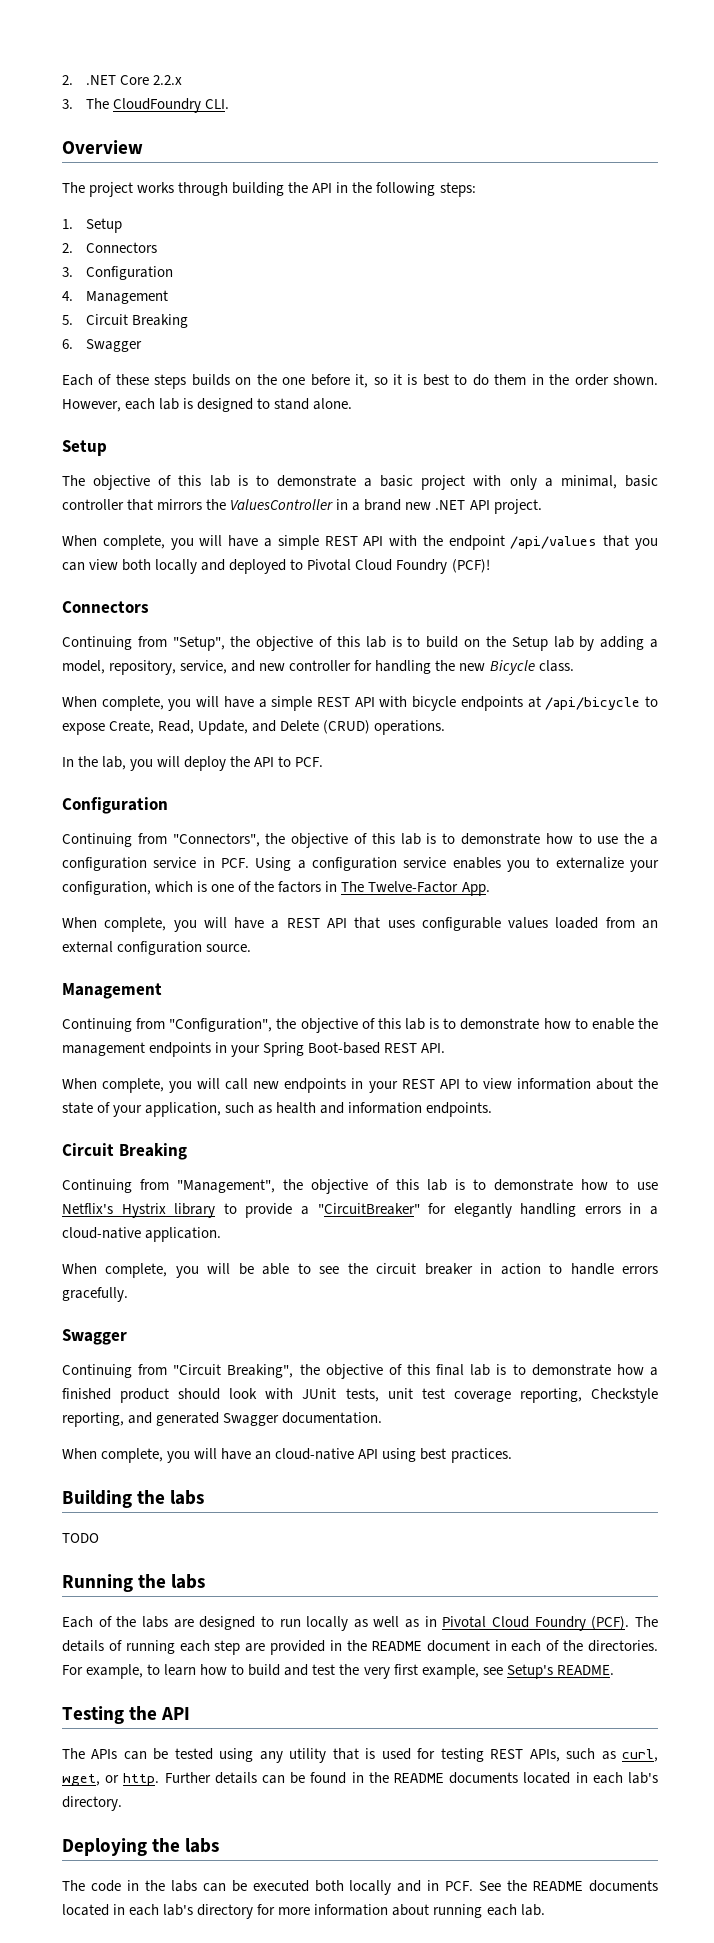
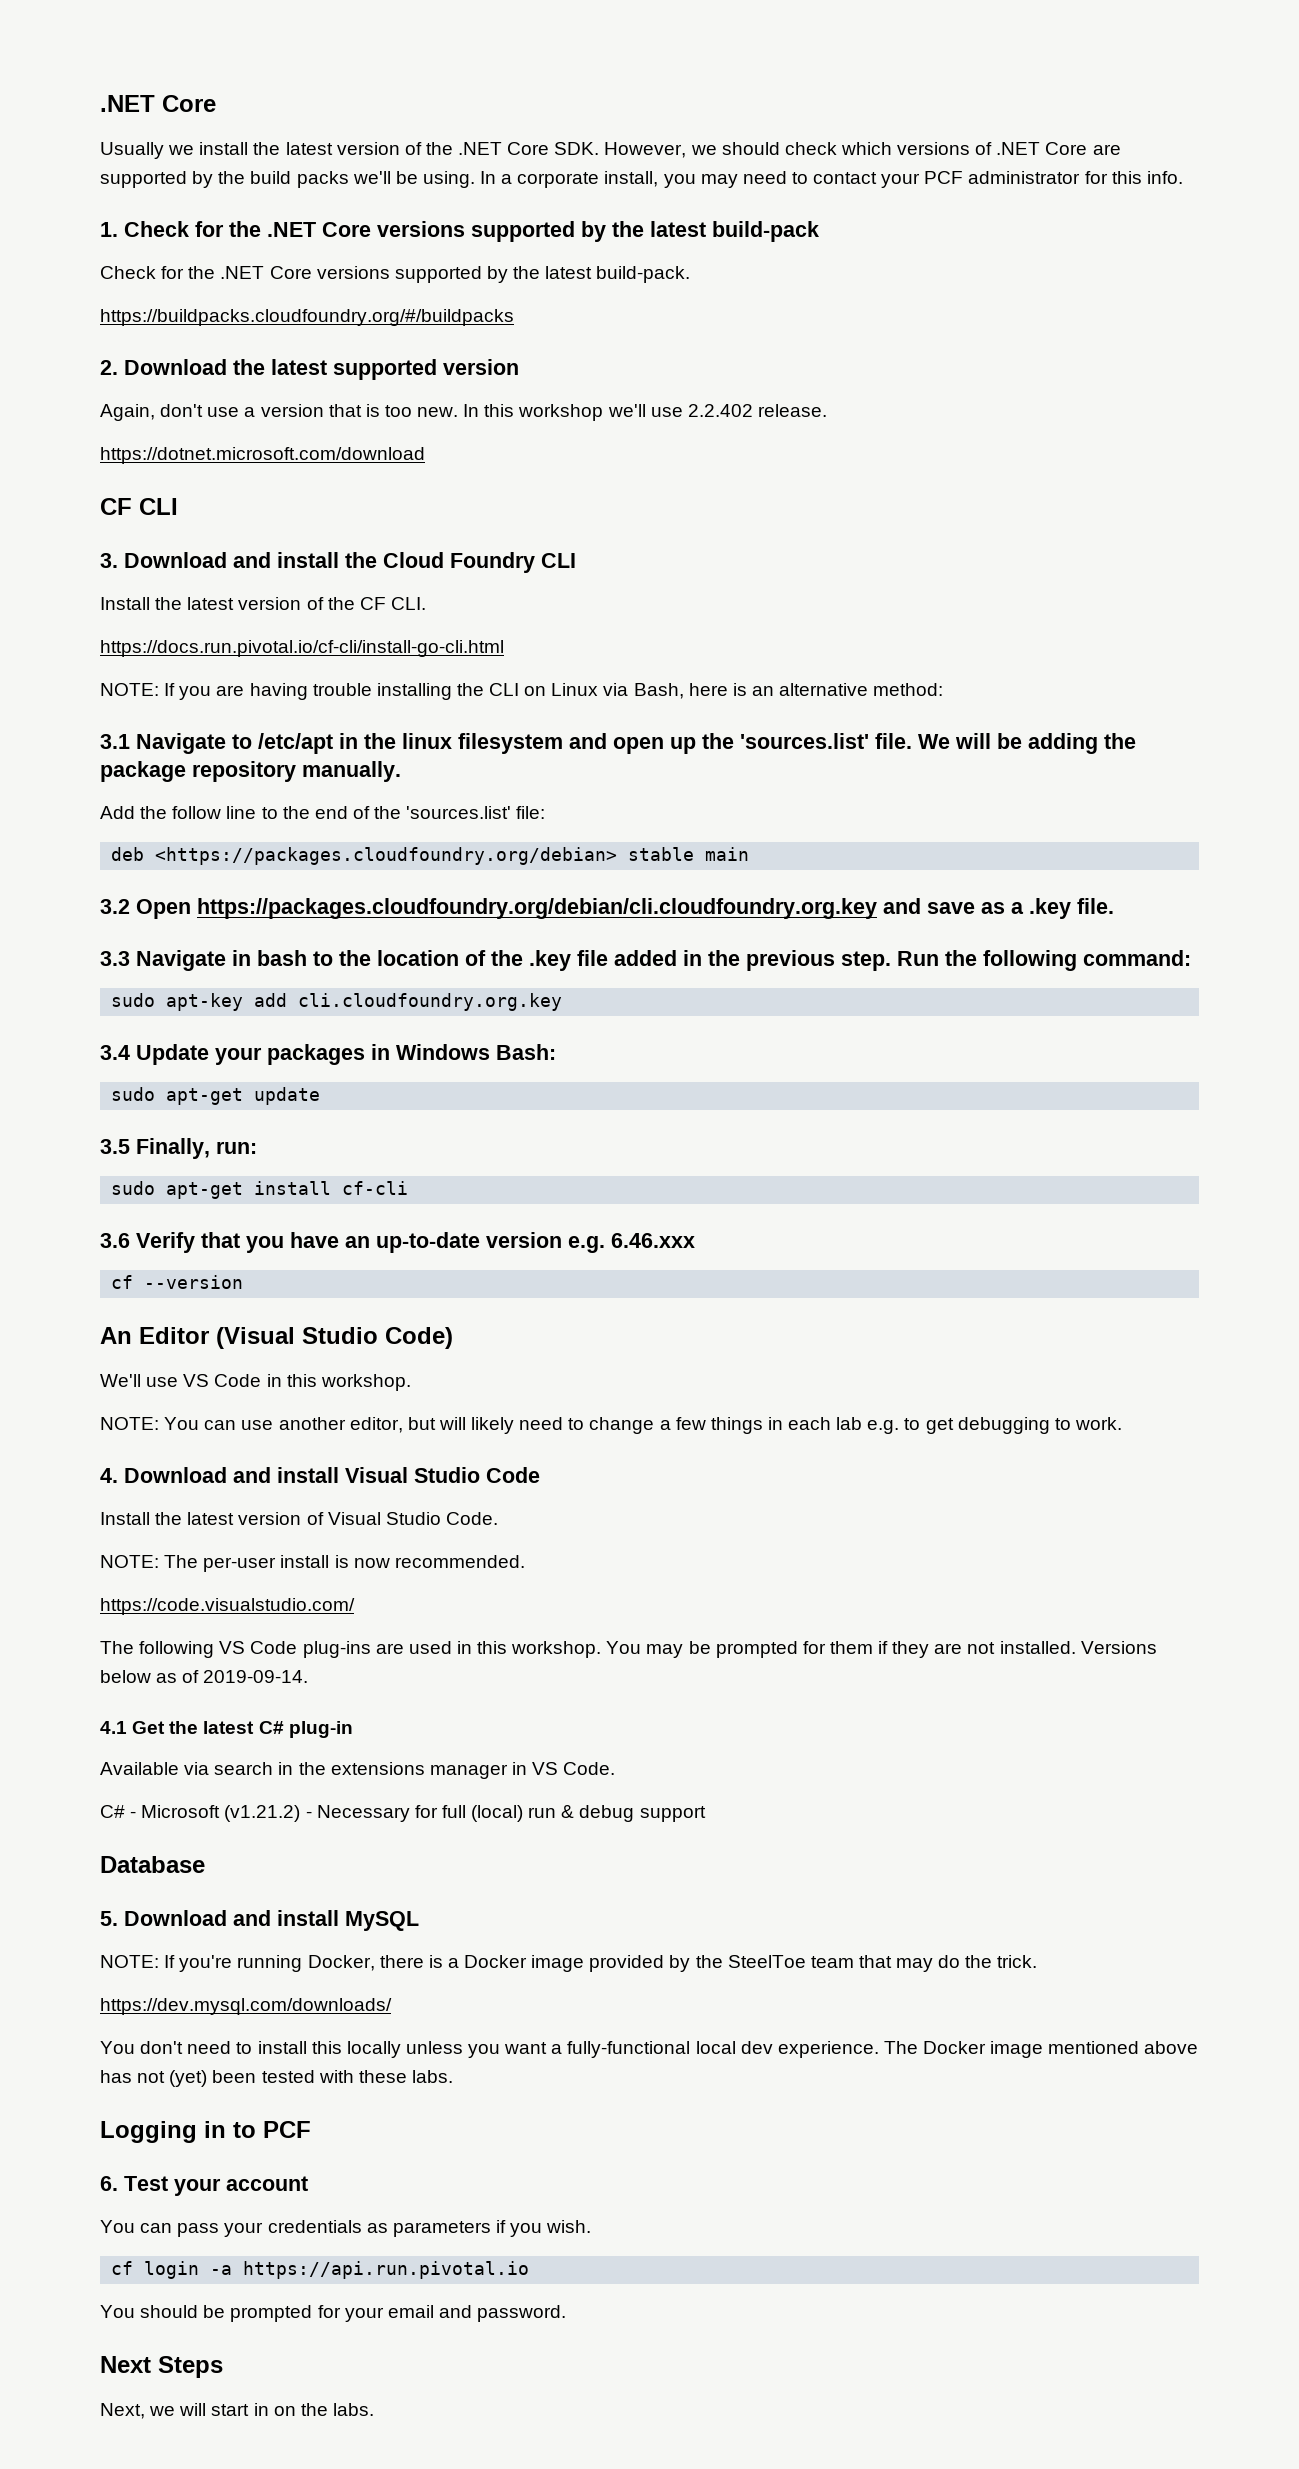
[62,75,183,85] [62,98,230,113] [62,140,143,154] [62,182,476,197] [62,218,122,233] [62,242,157,253] [62,266,173,280] [62,290,168,304] [62,314,189,328] [62,339,142,352] [62,374,658,389] [62,398,353,412] [62,440,107,456] [62,475,658,490] [62,499,542,514] [62,535,658,550] [62,559,490,574] [62,601,149,613] [62,636,658,651] [62,660,574,675] [62,696,659,711] [62,720,446,735] [62,756,324,771] [62,797,168,814] [62,833,658,848] [62,857,659,872] [62,881,490,896] [62,917,658,932] [62,941,252,955] [62,983,162,999] [62,1018,659,1033] [62,1042,446,1057] [62,1078,658,1093] [62,1102,493,1117] [62,1143,187,1160] [62,1179,658,1194] [62,1203,659,1218] [62,1227,222,1242] [62,1263,659,1278] [62,1287,128,1302] [62,1329,127,1345] [62,1364,659,1379] [62,1388,659,1403] [62,1412,383,1427] [62,1448,512,1463] [62,1490,205,1508] [62,1533,99,1543] [62,1574,206,1592] [62,1616,658,1631] [62,1640,659,1655] [62,1664,614,1679] [62,1706,191,1724] [62,1748,659,1763] [62,1772,658,1786] [62,1796,122,1811] [62,1838,220,1856] [62,1880,658,1895] [62,1904,545,1919] 2. .NET Core 2.2.x // 3. The CloudFoundry CLI. // Overview // The project works through building the API in the following steps: // 1. Setup // 2. Connectors // 3. Configuration // 4. Management // 5. Circuit Breaking // 6. Swagger // Each of these steps builds on the one before it, so it is best to do them in the order shown. However, each lab is designed to stand alone. // Setup // The objective of this lab is to demonstrate a basic project with only a minimal, basic controller that mirrors the ValuesController in a brand new .NET API project. // When complete, you will have a simple REST API with the endpoint /api/values that you can view both locally and deployed to Pivotal Cloud Foundry (PCF)! // Connectors // Continuing from "Setup", the objective of this lab is to build on the Setup lab by adding a model, repository, service, and new controller for handling the new Bicycle class. // When complete, you will have a simple REST API with bicycle endpoints at /api/bicycle to expose Create, Read, Update, and Delete (CRUD) operations. // In the lab, you will deploy the API to PCF. // Configuration // Continuing from "Connectors", the objective of this lab is to demonstrate how to use the a configuration service in PCF. Using a configuration service enables you to externalize your configuration, which is one of the factors in The Twelve-Factor App. // When complete, you will have a REST API that uses configurable values loaded from an external configuration source. // Management // Continuing from "Configuration", the objective of this lab is to demonstrate how to enable the management endpoints in your Spring Boot-based REST API. // When complete, you will call new endpoints in your REST API to view information about the state of your application, such as health and information endpoints. // Circuit Breaking // Continuing from "Management", the objective of this lab is to demonstrate how to use Netflix's Hystrix library to provide a "CircuitBreaker" for elegantly handling errors in a cloud-native application. // When complete, you will be able to see the circuit breaker in action to handle errors gracefully. // Swagger // Continuing from "Circuit Breaking", the objective of this final lab is to demonstrate how a finished product should look with JUnit tests, unit test coverage reporting, Checkstyle reporting, and generated Swagger documentation. // When complete, you will have an cloud-native API using best practices. // Building the labs // TODO // Running the labs // Each of the labs are designed to run locally as well as in Pivotal Cloud Foundry (PCF). The details of running each step are provided in the README document in each of the directories. For example, to learn how to build and test the very first example, see Setup's README. // Testing the API // The APIs can be tested using any utility that is used for testing REST APIs, such as curl, wget, or http. Further details can be found in the README documents located in each lab's directory. // Deploying the labs // The code in the labs can be executed both locally and in PCF. See the README documents located in each lab's directory for more information about running each lab. -> [100,95,216,112] [100,142,1121,159] [100,171,1183,188] [100,221,819,242] [100,266,691,283] [100,309,514,326] [100,359,519,380] [100,404,827,421] [100,447,425,464] [100,498,178,515] [100,552,576,573] [100,597,426,610] [100,640,504,657] [100,683,944,700] [100,733,1136,754] [100,761,401,782] [100,806,546,819] [111,847,750,865] [100,898,1114,919] [100,950,1191,971] [111,993,563,1011] [100,1044,556,1065] [111,1087,321,1105] [100,1138,257,1159] [111,1181,409,1199] [100,1232,695,1253] [111,1275,244,1289] [100,1327,453,1349] [100,1374,411,1391] [100,1417,1122,1434] [100,1467,540,1483] [100,1512,498,1525] [100,1555,525,1572] [100,1598,355,1615] [100,1641,1157,1658] [100,1670,309,1683] [100,1721,353,1738] [100,1762,616,1779] [100,1805,706,1822] [100,1856,205,1873] [100,1910,419,1931] [100,1955,1038,1972] [100,1998,392,2015] [100,2041,1199,2058] [100,2070,453,2087] [100,2121,311,2143] [100,2176,308,2196] [100,2220,592,2237] [111,2261,530,2279] [100,2305,567,2322] [100,2356,223,2378] [100,2403,374,2419] .NET Core // Usually we install the latest version of the .NET Core SDK. However, we should check which versions of .NET Core are supported by the build packs we'll be using. In a corporate install, you may need to contact your PCF administrator for this info. // 1. Check for the .NET Core versions supported by the latest build-pack // Check for the .NET Core versions supported by the latest build-pack. // https://buildpacks.cloudfoundry.org/#/buildpacks // 2. Download the latest supported version // Again, don't use a version that is too new. In this workshop we'll use 2.2.402 release. // https://dotnet.microsoft.com/download // CF CLI // 3. Download and install the Cloud Foundry CLI // Install the latest version of the CF CLI. // https://docs.run.pivotal.io/cf-cli/install-go-cli.html // NOTE: If you are having trouble installing the CLI on Linux via Bash, here is an alternative method: // 3.1 Navigate to /etc/apt in the linux filesystem and open up the 'sources.list' file. We will be adding the package repository manually. // Add the follow line to the end of the 'sources.list' file: // deb <https://packages.cloudfoundry.org/debian> stable main // 3.2 Open https://packages.cloudfoundry.org/debian/cli.cloudfoundry.org.key and save as a .key file. // 3.3 Navigate in bash to the location of the .key file added in the previous step. Run the following command: // sudo apt-key add cli.cloudfoundry.org.key // 3.4 Update your packages in Windows Bash: // sudo apt-get update // 3.5 Finally, run: // sudo apt-get install cf-cli // 3.6 Verify that you have an up-to-date version e.g. 6.46.xxx // cf --version // An Editor (Visual Studio Code) // We'll use VS Code in this workshop. // NOTE: You can use another editor, but will likely need to change a few things in each lab e.g. to get debugging to work. // 4. Download and install Visual Studio Code // Install the latest version of Visual Studio Code. // NOTE: The per-user install is now recommended. // https://code.visualstudio.com/ // The following VS Code plug-ins are used in this workshop. You may be prompted for them if they are not installed. Versions below as of 2019-09-14. // 4.1 Get the latest C# plug-in // Available via search in the extensions manager in VS Code. // C# - Microsoft (v1.21.2) - Necessary for full (local) run & debug support // Database // 5. Download and install MySQL // NOTE: If you're running Docker, there is a Docker image provided by the SteelToe team that may do the trick. // https://dev.mysql.com/downloads/ // You don't need to install this locally unless you want a fully-functional local dev experience. The Docker image mentioned above has not (yet) been tested with these labs. // Logging in to PCF // 6. Test your account // You can pass your credentials as parameters if you wish. // cf login -a https://api.run.pivotal.io // You should be prompted for your email and password. // Next Steps // Next, we will start in on the labs.

